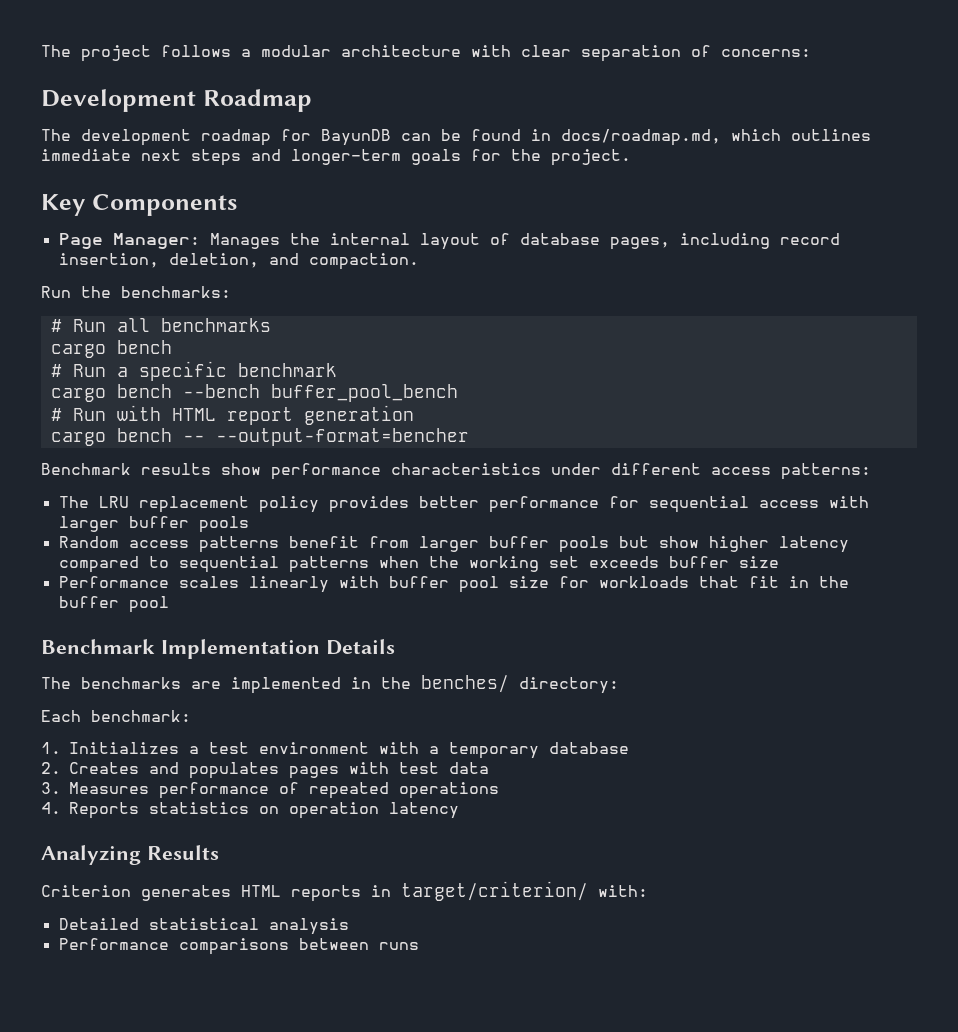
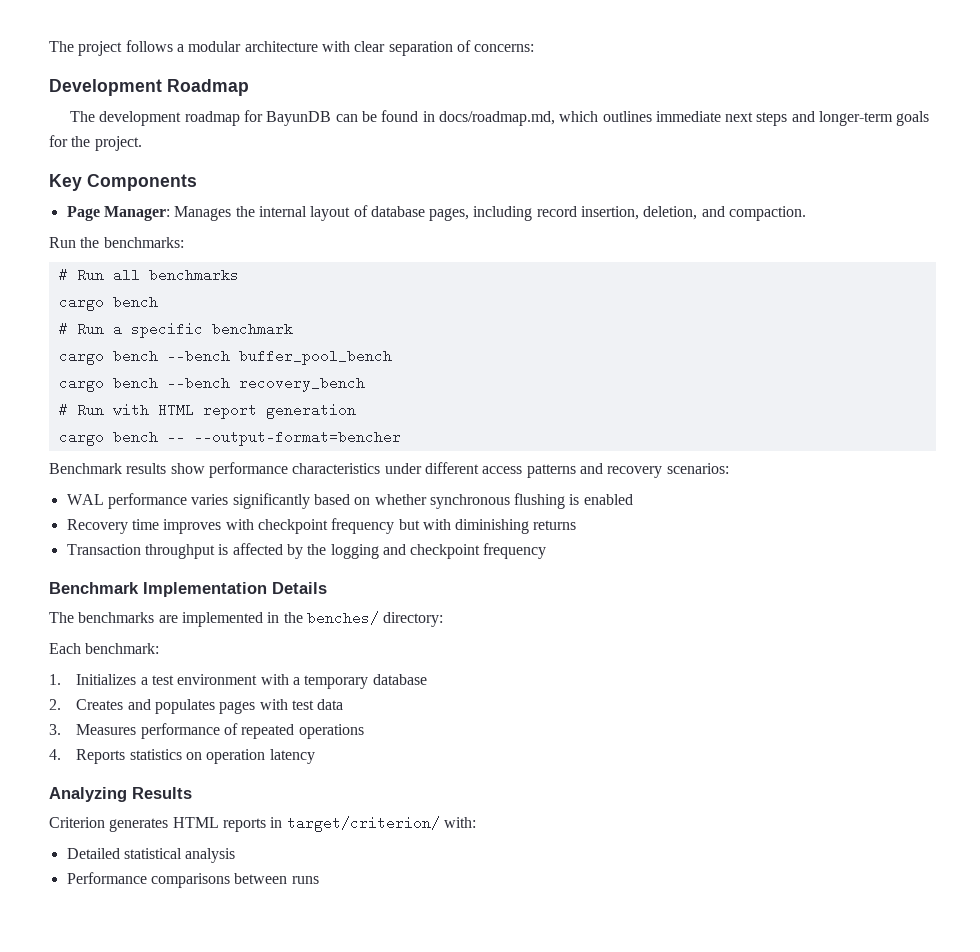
(458, 393) none -> [58,376,365,392] // cargo bench --bench recovery_bench
[781,463,871,480] [58,496,869,513] [58,516,249,533] [58,536,849,553] [58,556,779,573] [58,576,849,593] [58,596,169,613] patterns: // The LRU replacement policy provides better performance for sequential access with larger buffer pools // Random access patterns benefit from larger buffer pools but show higher latency compared to sequential patterns when the working set exceeds buffer size // Performance scales linearly with buffer pool size for workloads that fit in the buffer pool -> [526,463,729,478] [66,493,633,509] [66,518,577,534] [66,543,547,559] patterns and recovery scenarios: // WAL performance varies significantly based on whether synchronous flushing is enabled // Recovery time improves with checkpoint frequency but with diminishing returns // Transaction throughput is affected by the logging and checkpoint frequency

